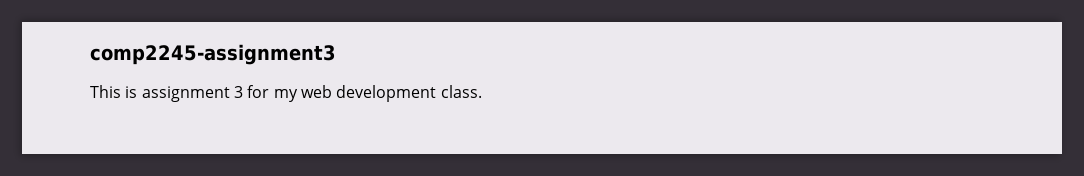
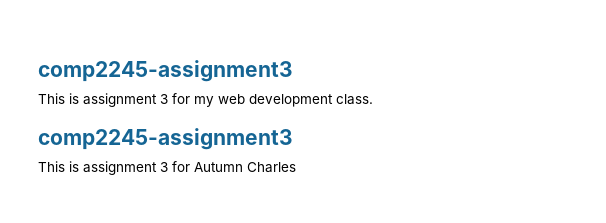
(482, 91) none -> [38,128,293,150] [38,161,296,175] // comp2245-assignment3 // This is assignment 3 for Autumn Charles

